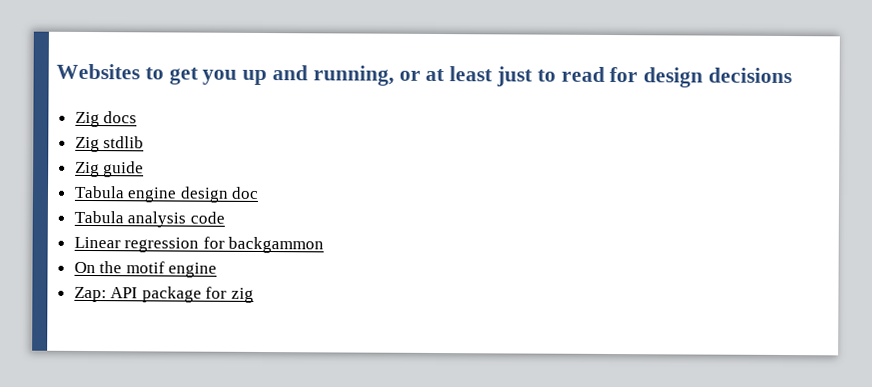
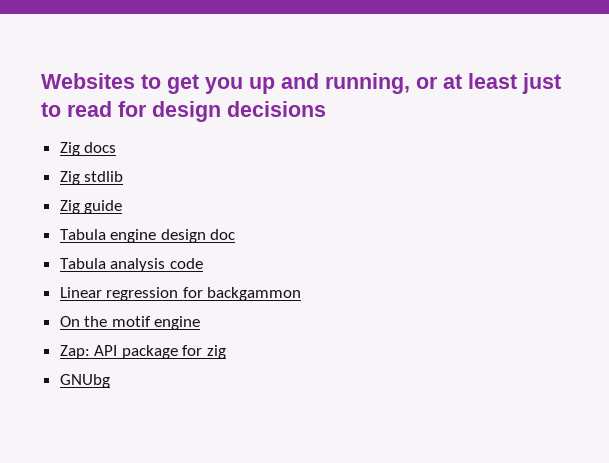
(255, 295) none -> [59,374,110,388] // GNUbg

